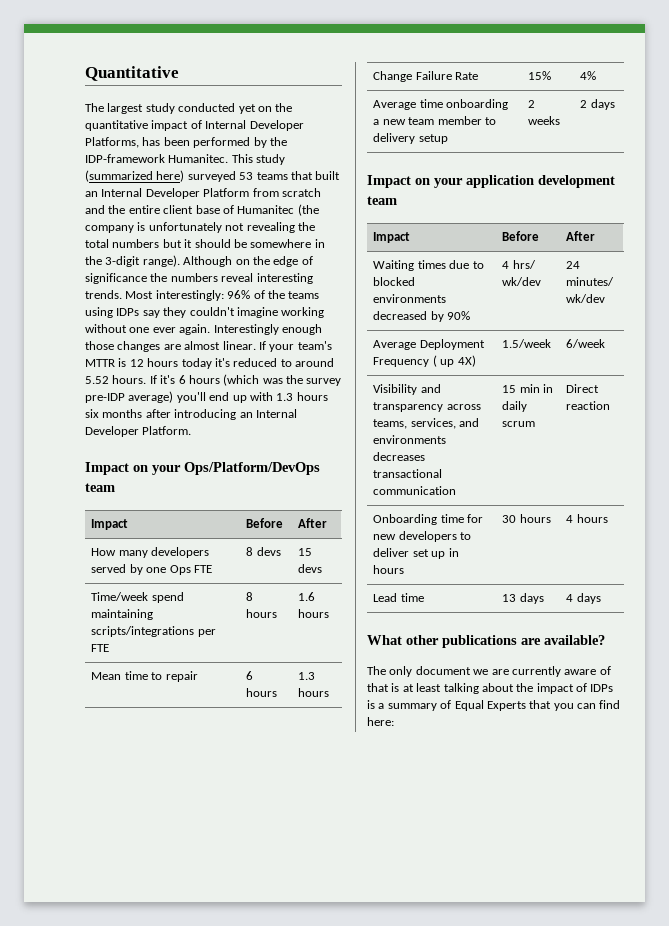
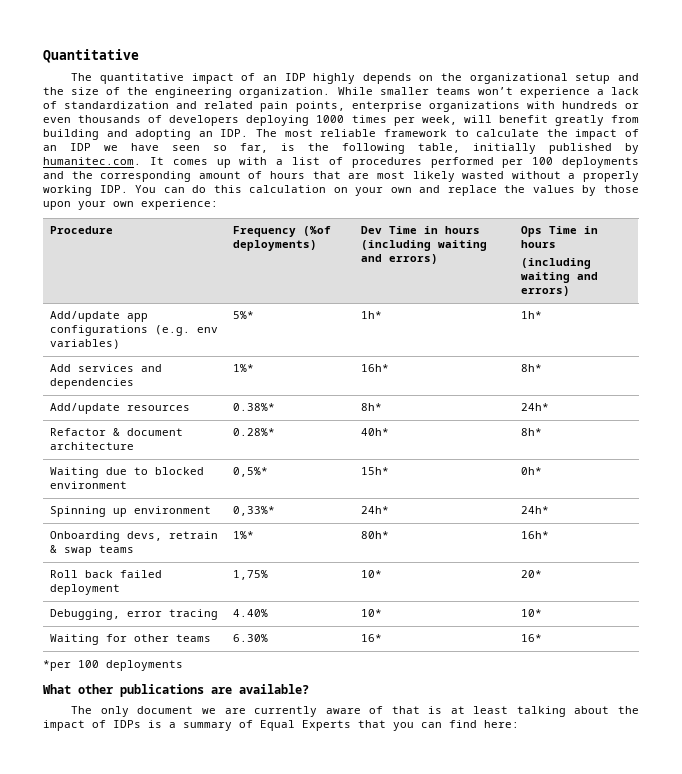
[107,103,293,114] [85,120,304,131] [85,137,287,148] [85,154,286,165] [85,170,341,182] [85,188,321,199] [85,204,319,216] [85,222,315,233] [85,239,325,248] [85,255,313,267] [85,273,313,284] [85,290,320,301] [85,307,325,318] [85,324,322,335] [85,341,332,352] [85,358,334,369] [85,374,342,386] [85,391,328,403] [85,409,297,420] [85,426,192,437] [85,462,320,475] [85,483,115,492] [91,519,129,530] [246,518,284,528] [298,518,328,528] [91,547,210,558] [91,564,212,575] [246,547,281,556] [298,548,313,556] [298,564,323,573] [91,592,184,603] [91,609,154,620] [91,626,216,637] [91,644,110,652] [246,592,254,601] [246,609,278,618] [298,592,316,601] [298,609,330,618] [91,671,198,682] [246,671,254,680] [246,688,278,697] [298,672,316,680] [298,688,330,697] [373,71,479,82] [528,71,552,80] [580,71,597,80] [373,99,509,110] [373,116,496,125] [373,133,448,144] [528,100,536,108] [528,116,561,125] [580,99,615,110] [367,175,615,188] [367,196,397,205] [373,232,411,243] [502,231,540,241] [566,231,596,241] [373,260,446,271] largest study conducted yet on the quantitative impact of Internal Developer Platforms, has been performed by the IDP-framework Humanitec. This study (summarized here) surveyed 53 teams that built an Internal Developer Platform from scratch and the entire client base of Humanitec (the company is unfortunately not revealing the total numbers but it should be somewhere in the 3-digit range). Although on the edge of significance the numbers reveal interesting trends. Most interestingly: 96% of the teams using IDPs say they couldn't imagine working without one ever again. Interestingly enough those changes are almost linear. If your team's MTTR is 12 hours today it's reduced to around 5.52 hours. If it's 6 hours (which was the survey pre-IDP average) you'll end up with 1.3 hours six months after introducing an Internal Developer Platform. // Impact on your Ops/Platform/DevOps team // Impact | Before | After // How many developers served by one Ops FTE | 8 devs | 15 devs // Time/week spend maintaining scripts/integrations per FTE | 8 hours | 1.6 hours // Mean time to repair | 6 hours | 1.3 hours // Change Failure Rate | 15% | 4% // Average time onboarding a new team member to delivery setup | 2 weeks | 2 days // Impact on your application development team // Impact | Before | After // Waiting times -> [100,73,639,84] [43,87,639,98] [43,101,640,112] [43,115,639,126] [43,129,640,140] [43,143,639,154] [43,157,639,168] [43,171,640,182] [43,185,640,196] [43,199,218,210] [49,226,113,234] [232,226,331,237] [232,240,317,251] [360,226,480,234] [360,240,487,251] [360,254,438,264] [520,226,598,237] [520,240,556,248] [520,258,591,269] [520,272,598,283] [520,286,570,296] [49,311,148,322] [49,325,218,336] [49,339,120,349] [232,311,254,319] [360,311,382,319] [520,311,542,319] [49,364,162,372] [49,378,134,389] [232,364,254,372] [360,364,389,372] [520,364,542,372] [49,403,190,414] [232,403,275,411] [360,403,382,411] [520,403,549,411] [49,428,183,436] [49,442,134,450] [232,428,275,436] [360,428,389,436] [520,428,542,436] [49,467,99,478] quantitative impact of an IDP highly depends on the organizational setup and the size of the engineering organization. While smaller teams won’t experience a lack of standardization and related pain points, enterprise organizations with hundreds or even thousands of developers deploying 1000 times per week, will benefit greatly from building and adopting an IDP. The most reliable framework to calculate the impact of an IDP we have seen so far, is the following table, initially published by humanitec.com. It comes up with a list of procedures performed per 100 deployments and the corresponding amount of hours that are most likely wasted without a properly working IDP. You can do this calculation on your own and replace the values by those upon your own experience: // Procedure | Frequency (%of deployments) | Dev Time in hours (including waiting and errors) | Ops Time in hours // (including waiting and errors) // Add/update app configurations (e.g. env variables) | 5%* | 1h* | 1h* // Add services and dependencies | 1%* | 16h* | 8h* // Add/update resources | 0.38%* | 8h* | 24h* // Refactor & document architecture | 0.28%* | 40h* | 8h* // Waiting
[373,294,447,303] [373,311,471,322] [502,260,536,269] [502,277,542,286] [566,261,581,269] [566,277,615,286] [566,294,606,303] [373,339,485,350] [373,355,476,367] [502,339,552,348] [566,339,606,348] [373,384,441,395] [373,402,481,412] [373,418,480,429] [373,435,447,444] [373,452,426,461] [373,469,443,478] [373,486,457,495] [502,384,554,393] [502,401,528,412] [502,421,536,427] [566,384,600,393] [566,401,611,410] [373,514,484,525] [373,531,472,542] [373,548,459,559] [373,565,405,574] [502,514,551,523] [566,514,608,523] [373,593,424,602] [502,593,544,604] [566,593,601,604] environments decreased by 90% | 4 hrs/ wk/dev | 24 minutes/ wk/dev // Average Deployment Frequency ( up 4X) | 1.5/week | 6/week // Visibility and transparency across teams, services, and environments decreases transactional communication | 15 min in daily scrum | Direct reaction // Onboarding time for new developers to deliver set up in hours | 30 hours | 4 hours // Lead time | 13 days | 4 days -> [49,481,127,489] [232,467,268,477] [360,467,389,475] [520,467,542,475] [49,506,211,517] [232,506,275,516] [360,506,389,514] [520,506,549,514] [49,531,218,542] [49,545,134,556] [232,531,254,539] [360,531,389,539] [520,531,549,539] [49,570,162,578] [49,584,120,595] [232,570,268,580] [360,570,382,578] [520,570,542,578] [49,609,218,620] [232,609,268,617] [360,609,382,617] [520,609,542,617] [49,634,211,645] [232,634,268,642] [360,634,382,642] [520,634,542,642] [43,660,183,671] environment | 0,5%* | 15h* | 0h* // Spinning up environment | 0,33%* | 24h* | 24h* // Onboarding devs, retrain & swap teams | 1%* | 80h* | 16h* // Roll back failed deployment | 1,75% | 10* | 20* // Debugging, error tracing | 4.40% | 10* | 10* // Waiting for other teams | 6.30% | 16* | 16* // *per 100 deployments

